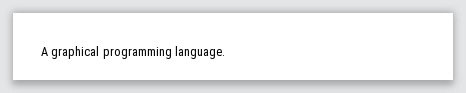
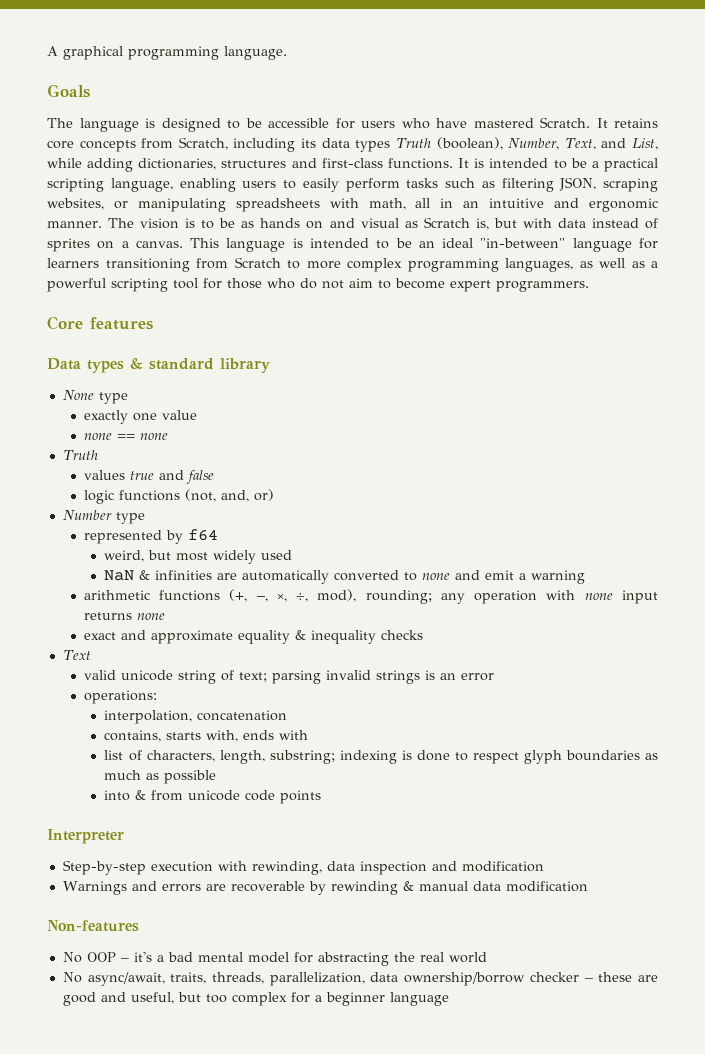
(226, 52) none -> [47,84,90,98] [47,117,658,132] [47,137,658,152] [47,158,658,172] [47,177,658,192] [47,198,659,212] [47,217,658,230] [47,238,658,252] [47,257,658,272] [47,278,589,292] [47,316,153,330] [47,358,270,373] [62,390,128,404] [83,410,197,424] [83,433,168,440] [62,450,98,460] [83,470,214,484] [83,489,274,504] [62,510,145,524] [83,529,218,544] [104,550,293,564] [104,570,586,584] [83,589,658,604] [83,612,165,620] [83,630,423,644] [62,650,91,660] [83,670,494,684] [83,690,157,704] [104,710,288,724] [104,730,309,742] [104,750,658,764] [104,770,217,784] [104,790,322,804] [47,829,124,844] [62,860,544,875] [62,881,588,895] [47,920,139,932] [62,951,487,966] [62,972,659,986] [62,992,449,1006] // Goals // The language is designed to be accessible for users who have mastered Scratch. It retains core concepts from Scratch, including its data types Truth (boolean), Number, Text, and List, while adding dictionaries, structures and first-class functions. It is intended to be a practical scripting language, enabling users to easily perform tasks such as filtering JSON, scraping websites, or manipulating spreadsheets with math, all in an intuitive and ergonomic manner. The vision is to be as hands on and visual as Scratch is, but with data instead of sprites on a canvas. This language is intended to be an ideal "in-between" language for learners transitioning from Scratch to more complex programming languages, as well as a powerful scripting tool for those who do not aim to become expert programmers. // Core features // Data types & standard library // None type // exactly one value // none == none // Truth // values true and false // logic functions (not, and, or) // Number type // represented by f64 // weird, but most widely used // NaN & infinities are automatically converted to none and emit a warning // arithmetic functions (+, −, ×, ÷, mod), rounding; any operation with none input returns none // exact and approximate equality & inequality checks // Text // valid unicode string of text; parsing invalid strings is an error // operations: // interpolation, concatenation // contains, starts with, ends with // list of characters, length, substring; indexing is done to respect glyph boundaries as much as possible // into & from unicode code points // Interpreter // Step-by-step execution with rewinding, data inspection and modification // Warnings and errors are recoverable by rewinding & manual data modification // Non-features // No OOP – it's a bad mental model for abstracting the real world // No async/await, traits, threads, parallelization, data ownership/borrow checker – these are good and useful, but too complex for a beginner language

